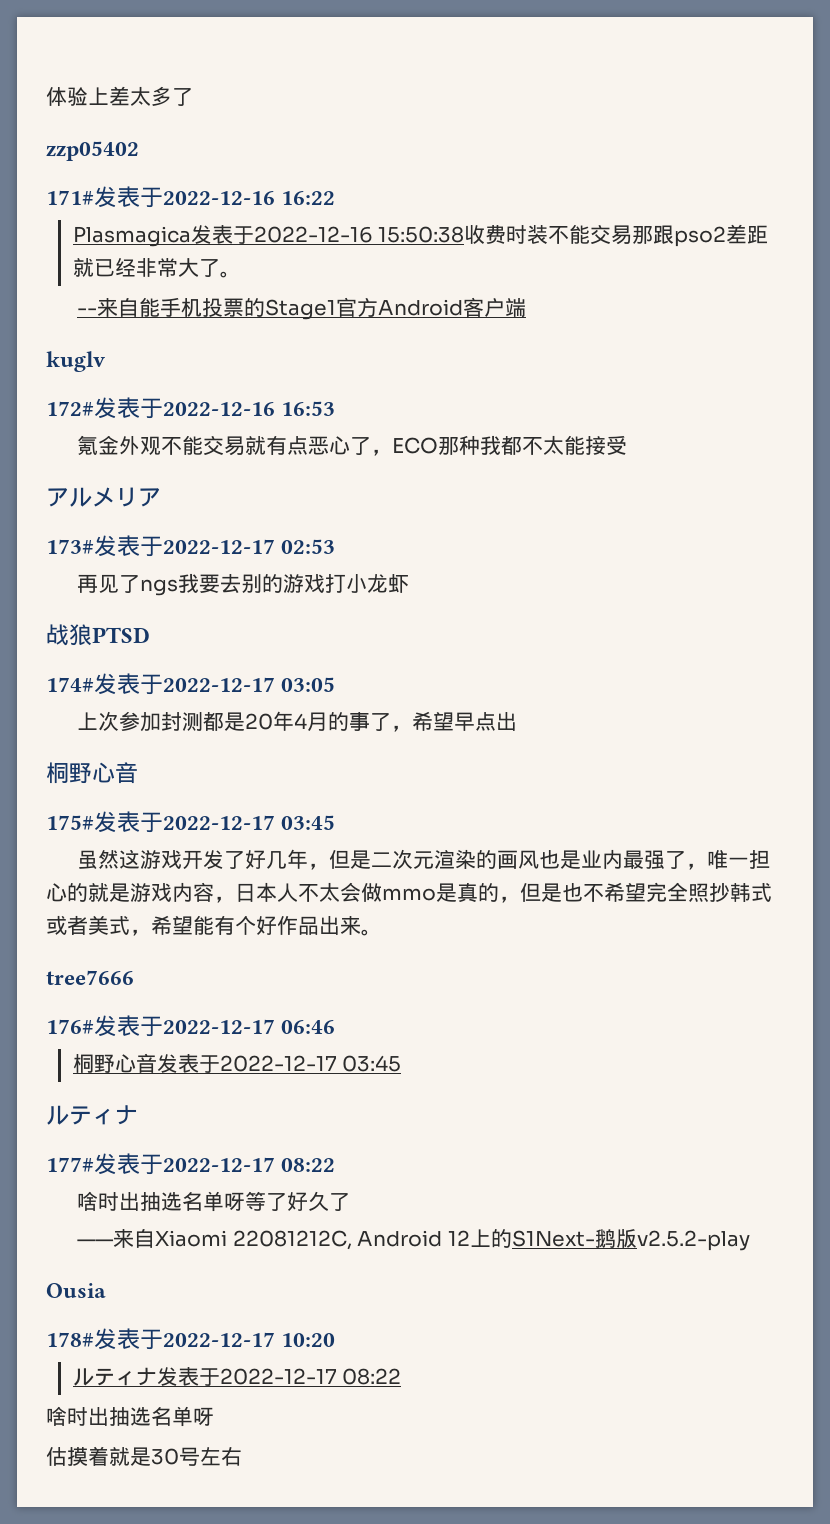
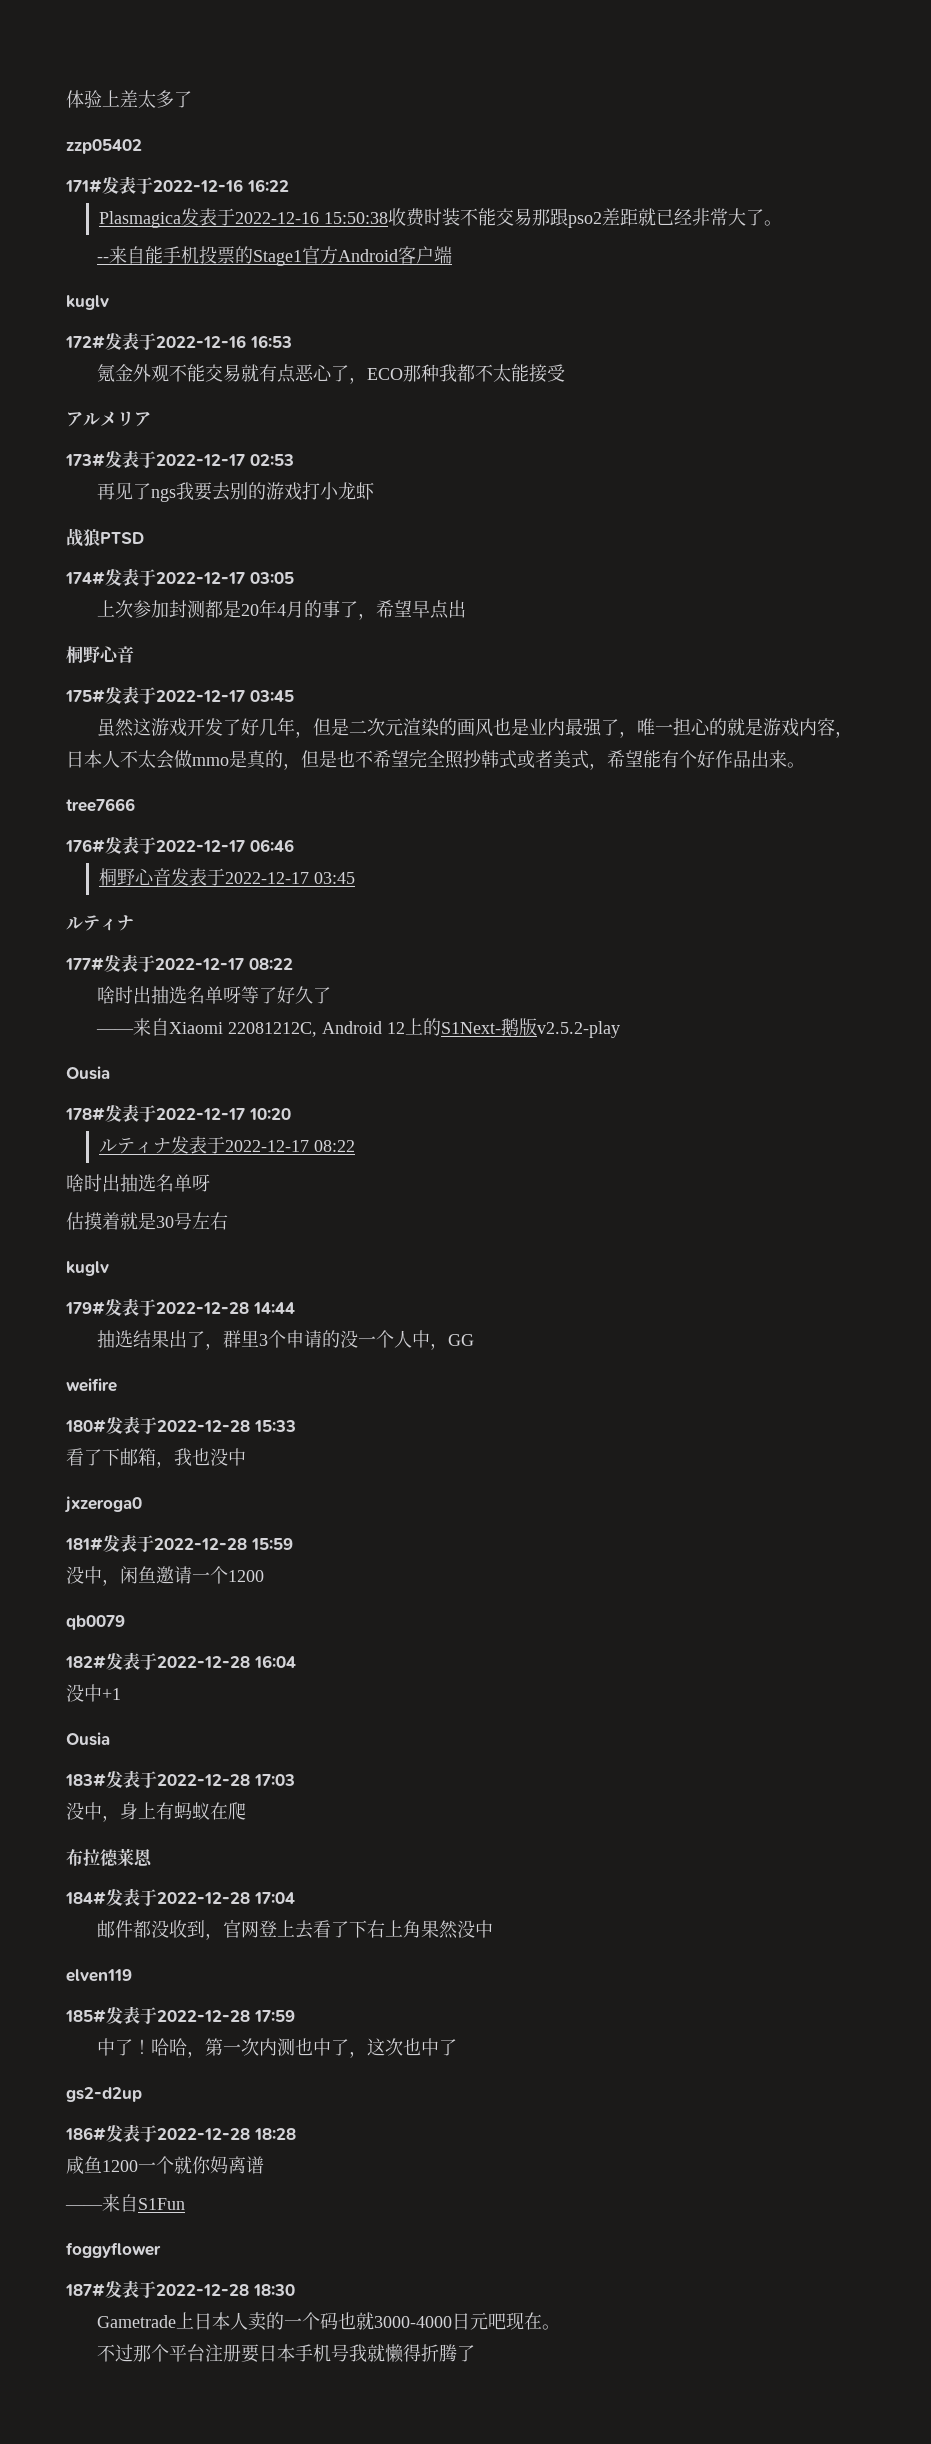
(242, 1456) none -> [66,1261,109,1276] [65,1298,295,1316] [96,1330,474,1350] [66,1378,117,1392] [65,1416,296,1434] [66,1448,246,1468] [64,1496,142,1513] [65,1534,293,1552] [66,1566,264,1586] [66,1615,125,1630] [65,1652,296,1670] [66,1684,121,1702] [66,1732,110,1746] [65,1770,295,1788] [66,1802,246,1822] [66,1848,153,1867] [65,1888,295,1906] [96,1920,493,1940] [66,1969,132,1982] [65,2006,295,2024] [96,2038,457,2058] [66,2087,142,2102] [65,2124,296,2142] [66,2156,264,2175] [65,2194,185,2212] [66,2242,161,2258] [65,2280,295,2298] [96,2312,560,2331] [96,2344,475,2363] // kuglv // 179#发表于2022-12-28 14:44 // 抽选结果出了，群里3个申请的没一个人中，GG // weifire // 180#发表于2022-12-28 15:33 // 看了下邮箱，我也没中 // jxzeroga0 // 181#发表于2022-12-28 15:59 // 没中，闲鱼邀请一个1200 // qb0079 // 182#发表于2022-12-28 16:04 // 没中+1 // Ousia // 183#发表于2022-12-28 17:03 // 没中，身上有蚂蚁在爬 // 布拉德莱恩 // 184#发表于2022-12-28 17:04 // 邮件都没收到，官网登上去看了下右上角果然没中 // elven119 // 185#发表于2022-12-28 17:59 // 中了！哈哈，第一次内测也中了，这次也中了 // gs2-d2up // 186#发表于2022-12-28 18:28 // 咸鱼1200一个就你妈离谱 // ——来自S1Fun // foggyflower // 187#发表于2022-12-28 18:30 // Gametrade上日本人卖的一个码也就3000-4000日元吧现在。 // 不过那个平台注册要日本手机号我就懒得折腾了

